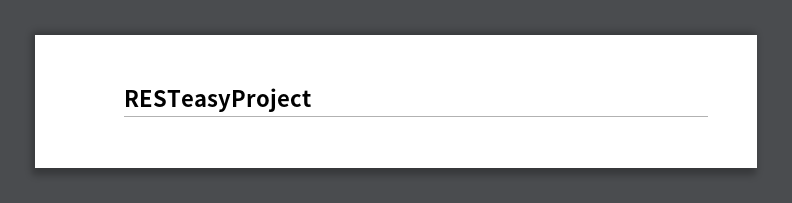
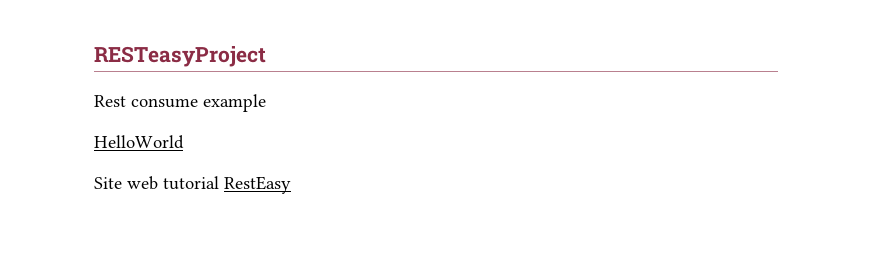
(311, 100) none -> [94,94,266,112] [94,135,184,149] [94,176,291,194] // Rest consume example // HelloWorld // Site web tutorial RestEasy

